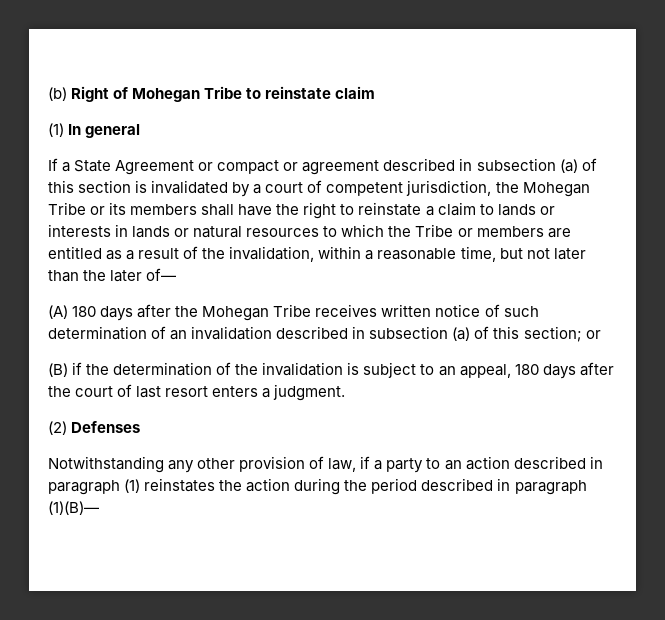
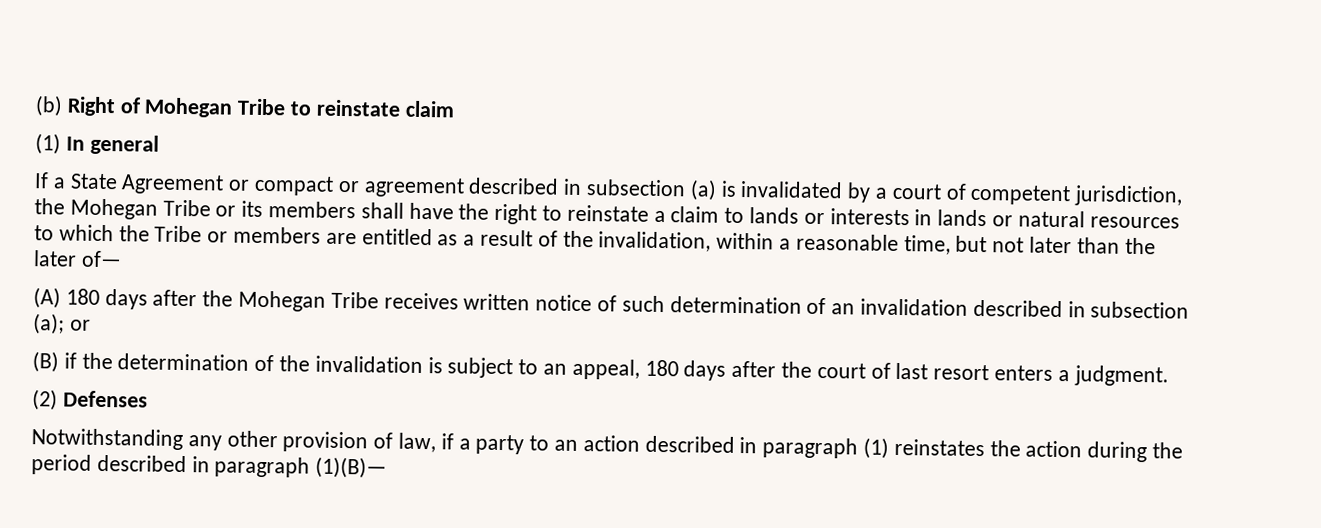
[581,158,597,171] [48,180,132,193] of this section -> (717, 190) none
[452,326,582,342] (a) of this section; -> [33,313,65,335] (a);

